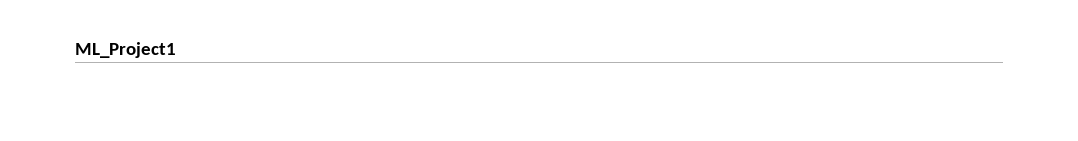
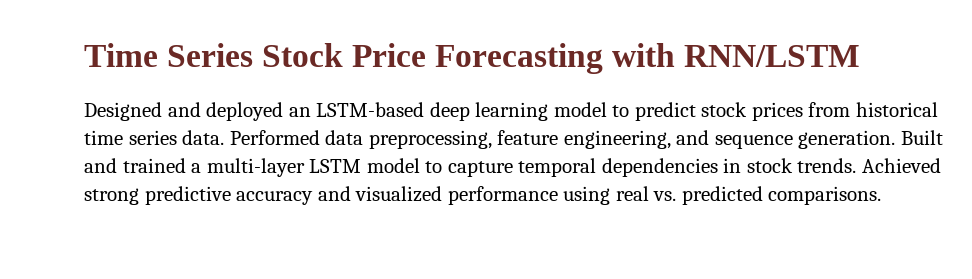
[75,42,176,58] ML_Project1 -> [84,43,861,74] [84,102,938,121] [84,130,943,149] [84,158,941,177] [84,186,882,205] Time Series Stock Price Forecasting with RNN/LSTM // Designed and deployed an LSTM-based deep learning model to predict stock prices from historical time series data. Performed data preprocessing, feature engineering, and sequence generation. Built and trained a multi-layer LSTM model to capture temporal dependencies in stock trends. Achieved strong predictive accuracy and visualized performance using real vs. predicted comparisons.

